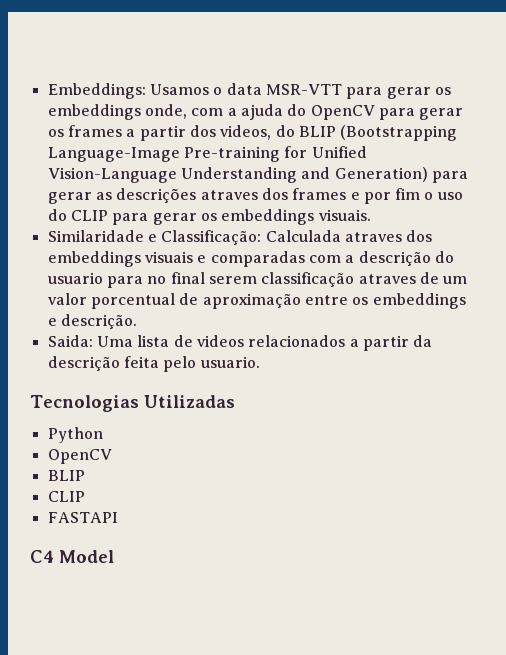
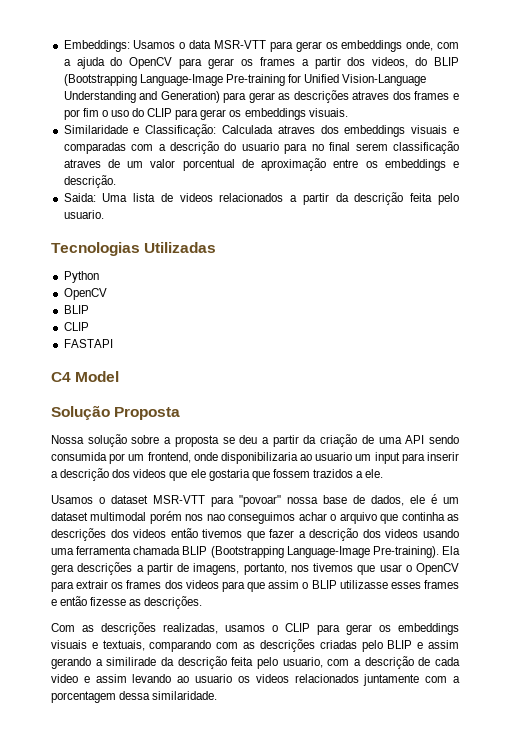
(114, 556) none -> [51,405,181,420] [51,434,460,447] [51,452,460,464] [51,468,384,481] [51,494,459,507] [51,511,459,524] [51,528,459,541] [51,546,460,558] [51,562,459,575] [51,580,459,592] [51,596,203,609] [51,622,459,635] [51,639,459,652] [51,656,461,669] [51,674,460,686] [51,691,218,703] // Solução Proposta // Nossa solução sobre a proposta se deu a partir da criação de uma API sendo consumida por um frontend, onde disponibilizaria ao usuario um input para inserir a descrição dos videos que ele gostaria que fossem trazidos a ele. // Usamos o dataset MSR-VTT para "povoar" nossa base de dados, ele é um dataset multimodal porém nos nao conseguimos achar o arquivo que continha as descrições dos videos então tivemos que fazer a descrição dos videos usando uma ferramenta chamada BLIP (Bootstrapping Language-Image Pre-training). Ela gera descrições a partir de imagens, portanto, nos tivemos que usar o OpenCV para extrair os frames dos videos para que assim o BLIP utilizasse esses frames e então fizesse as descrições. // Com as descrições realizadas, usamos o CLIP para gerar os embeddings visuais e textuais, comparando com as descrições criadas pelo BLIP e assim gerando a similirade da descrição feita pelo usuario, com a descrição de cada video e assim levando ao usuario os videos relacionados juntamente com a porcentagem dessa similaridade.

